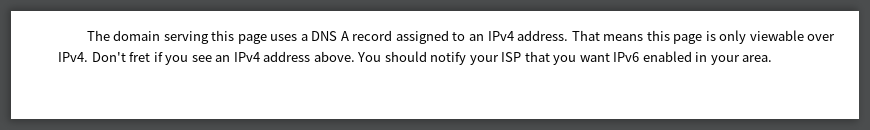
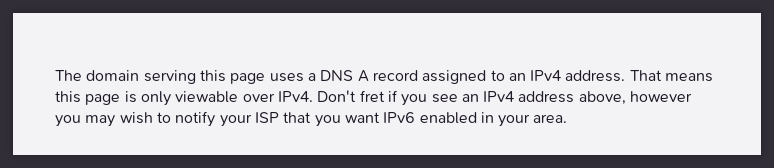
[313,51,427,62] above. You should -> [578,91,693,105] [55,112,171,127] above, however you may wish to

